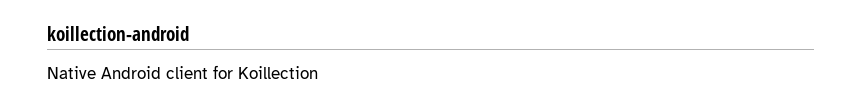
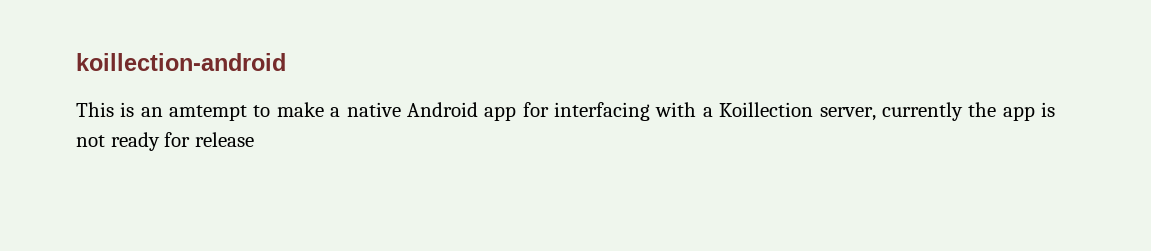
[47,65,318,79] Native Android client for Koillection -> [76,102,1055,121] [76,132,254,151] This is an amtempt to make a native Android app for interfacing with a Koillection server, currently the app is not ready for release

